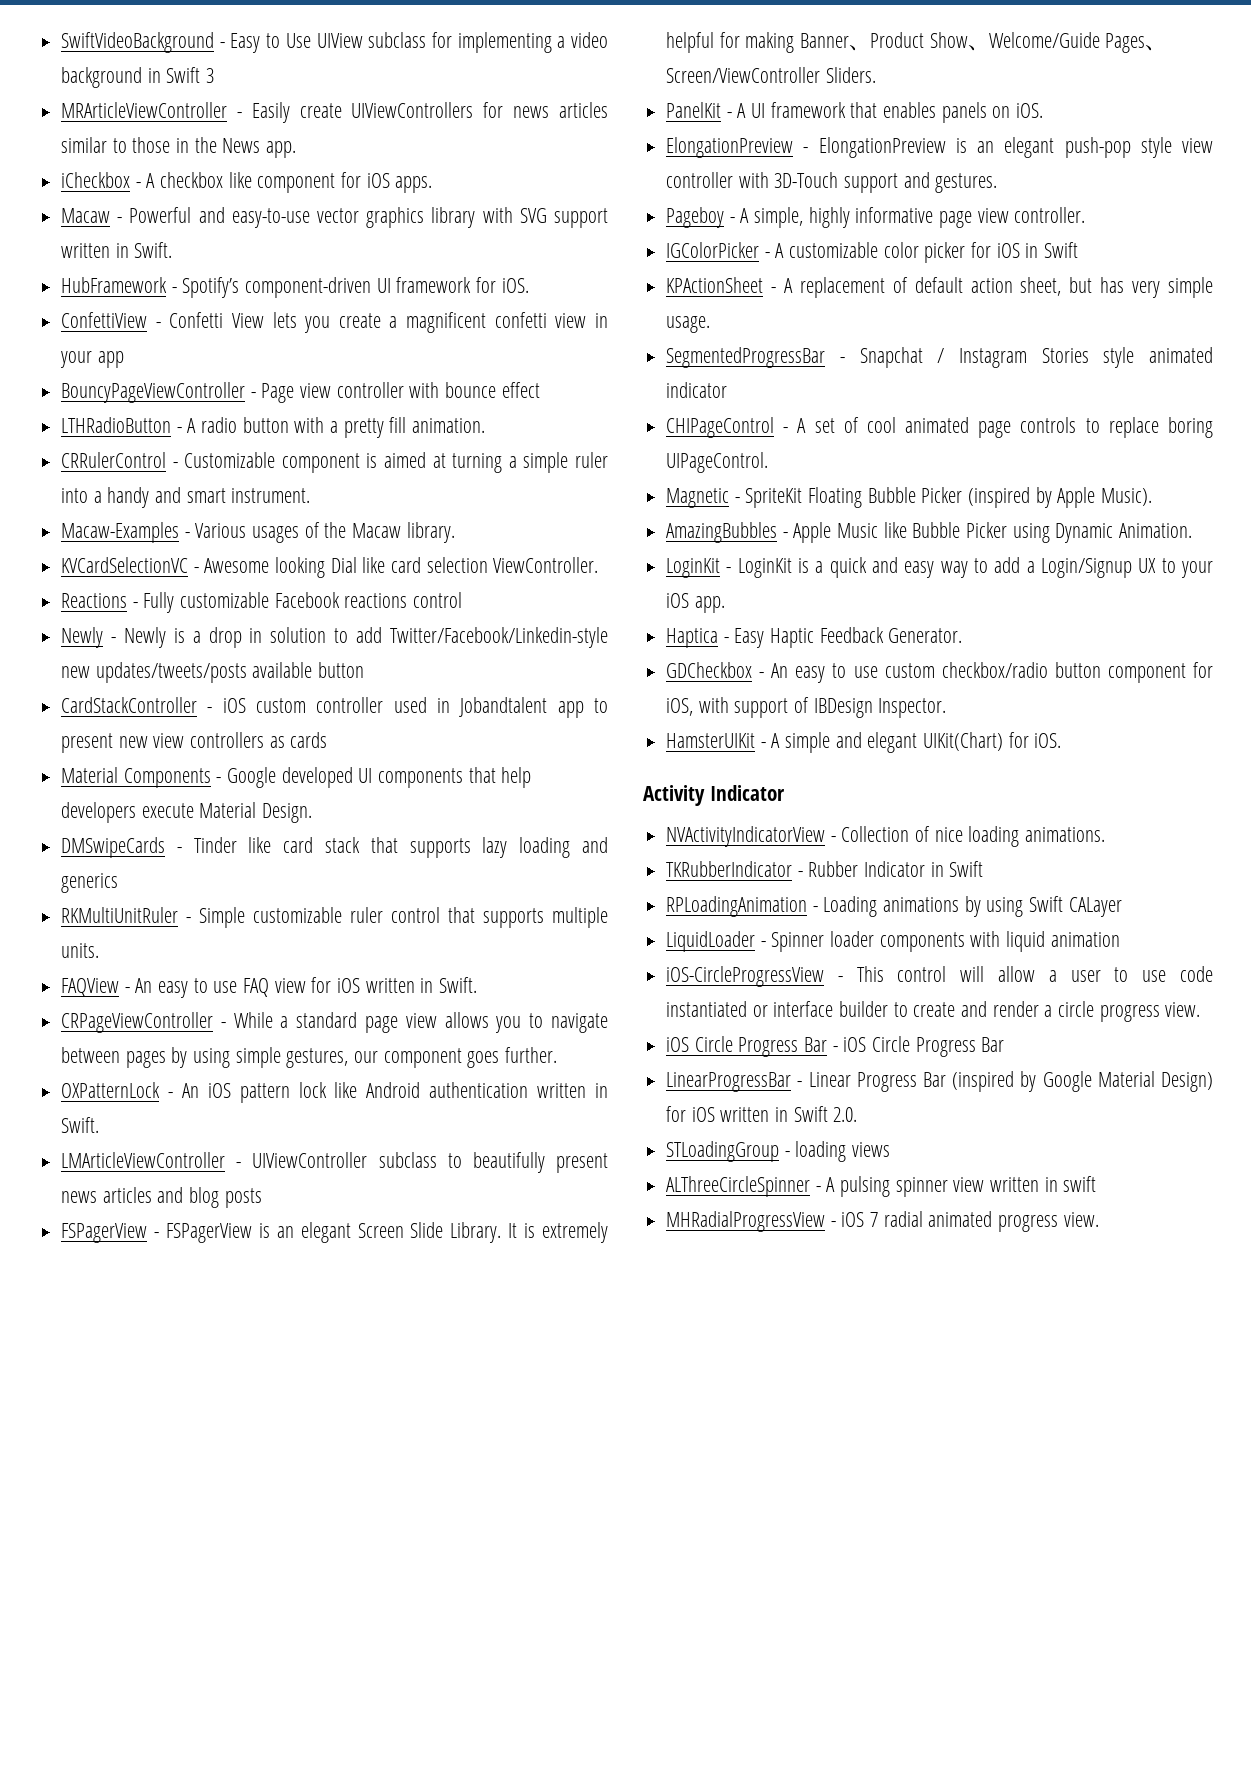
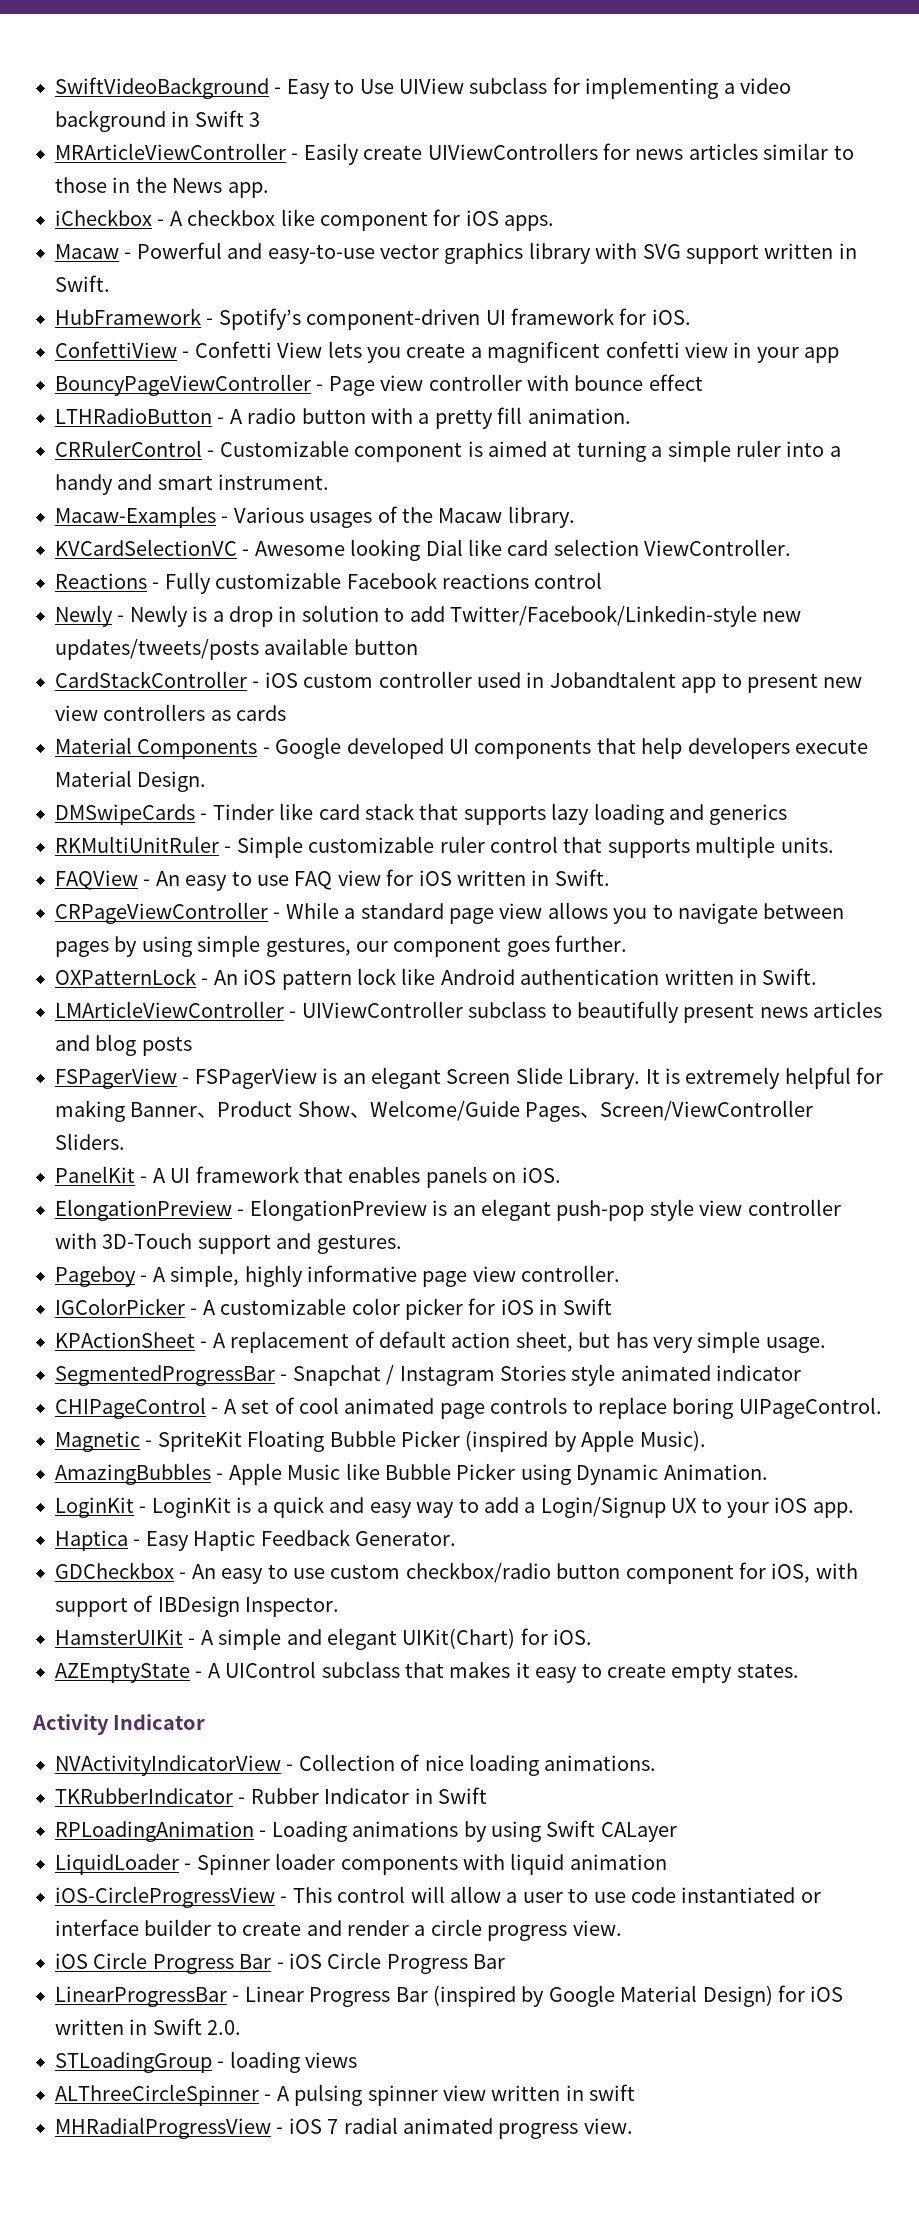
(1062, 740) none -> [55,1661,799,1683] // AZEmptyState - A UIControl subclass that makes it easy to create empty states.

